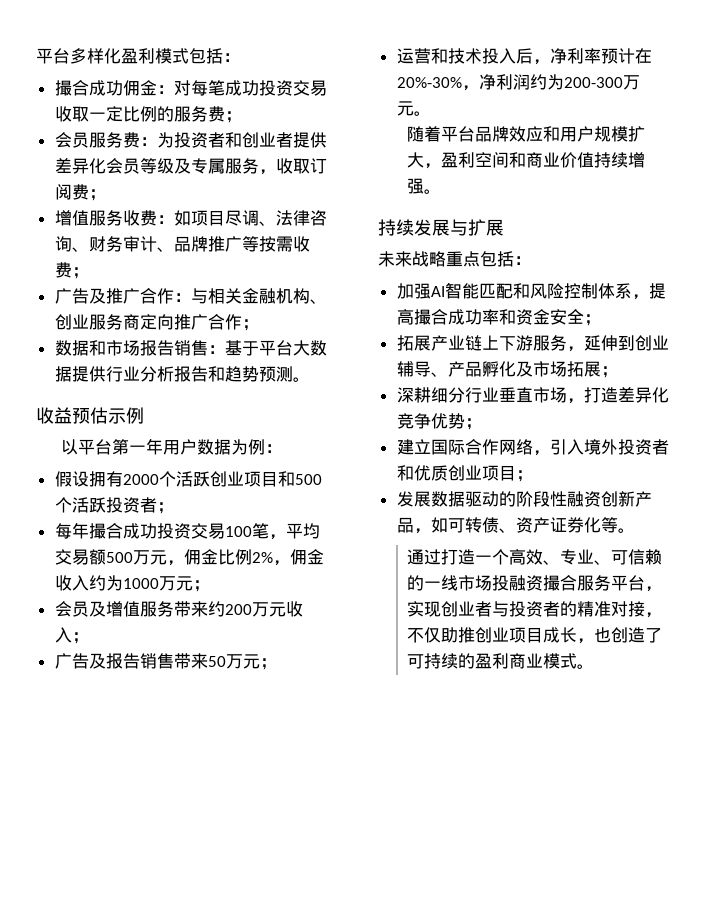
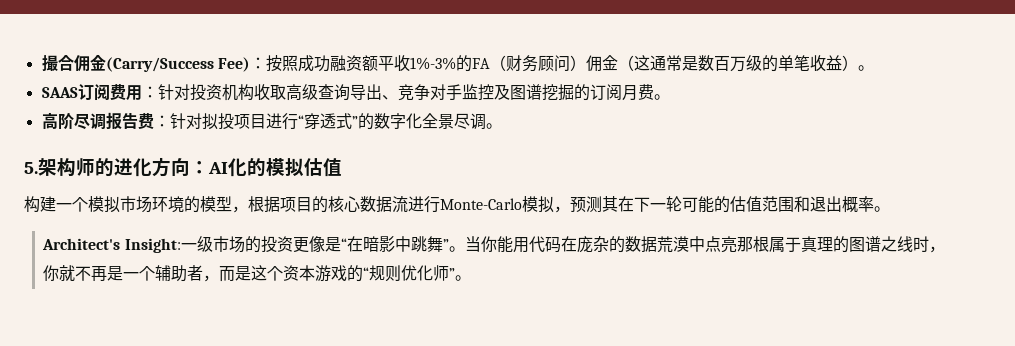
[36,48,240,64] [54,80,327,96] [54,106,242,123] [54,132,327,148] [54,158,327,175] [54,184,106,201] [54,210,327,226] [54,236,310,252] [54,262,89,279] [54,288,327,304] [54,314,259,331] [54,340,327,356] [54,366,310,382] [36,407,144,424] [61,438,283,455] [54,471,322,487] [54,497,174,514] [54,522,320,540] [54,549,324,566] [54,575,210,592] [54,601,303,617] [54,627,89,644] [54,653,277,670] [396,48,652,65] [396,74,640,91] [396,101,431,116] [407,126,646,142] [407,152,646,169] [407,178,442,194] [378,219,504,236] [378,251,531,267] [396,282,666,300] [396,309,601,326] [396,335,669,352] [396,361,618,378] [396,387,669,404] [396,413,482,430] [396,439,669,456] [396,465,533,482] [396,491,652,507] [396,517,635,534] [407,549,663,565] [407,575,663,592] [407,601,663,618] [407,627,663,644] [407,653,578,669] 平台多样化盈利模式包括： // 撮合成功佣金：对每笔成功投资交易收取一定比例的服务费； // 会员服务费：为投资者和创业者提供差异化会员等级及专属服务，收取订阅费； // 增值服务收费：如项目尽调、法律咨询、财务审计、品牌推广等按需收费； // 广告及推广合作：与相关金融机构、创业服务商定向推广合作； // 数据和市场报告销售：基于平台大数据提供行业分析报告和趋势预测。 // 收益预估示例 // 以平台第一年用户数据为例： // 假设拥有2000个活跃创业项目和500个活跃投资者； // 每年撮合成功投资交易100笔，平均交易额500万元，佣金比例2%，佣金收入约为1000万元； // 会员及增值服务带来约200万元收入； // 广告及报告销售带来50万元； // 运营和技术投入后，净利率预计在20%-30%，净利润约为200-300万元。 // 随着平台品牌效应和用户规模扩大，盈利空间和商业价值持续增强。 // 持续发展与扩展 // 未来战略重点包括： // 加强AI智能匹配和风险控制体系，提高撮合成功率和资金安全； // 拓展产业链上下游服务，延伸到创业辅导、产品孵化及市场拓展； // 深耕细分行业垂直市场，打造差异化竞争优势； // 建立国际合作网络，引入境外投资者和优质创业项目； // 发展数据驱动的阶段性融资创新产品，如可转债、资产证券化等。 // 通过打造一个高效、专业、可信赖的一线市场投融资撮合服务平台，实现创业者与投资者的精准对接，不仅助推创业项目成长，也创造了可持续的盈利商业模式 -> [41,54,874,72] [41,84,670,101] [41,112,502,130] [24,157,342,177] [24,196,890,213] [42,236,945,253] [43,265,456,282] 撮合佣金(Carry/Success Fee)：按照成功融资额平收1%-3%的FA（财务顾问）佣金（这通常是数百万级的单笔收益）。 // SAAS订阅费用：针对投资机构收取高级查询导出、竞争对手监控及图谱挖掘的订阅月费。 // 高阶尽调报告费：针对拟投项目进行“穿透式”的数字化全景尽调。 // 5.架构师的进化方向：AI化的模拟估值 // 构建一个模拟市场环境的模型，根据项目的核心数据流进行Monte-Carlo模拟，预测其在下一轮可能的估值范围和退出概率。 // Architect's Insight:一级市场的投资更像是“在暗影中跳舞”。当你能用代码在庞杂的数据荒漠中点亮那根属于真理的图谱之线时，你就不再是一个辅助者，而是这个资本游戏的“规则优化师”

